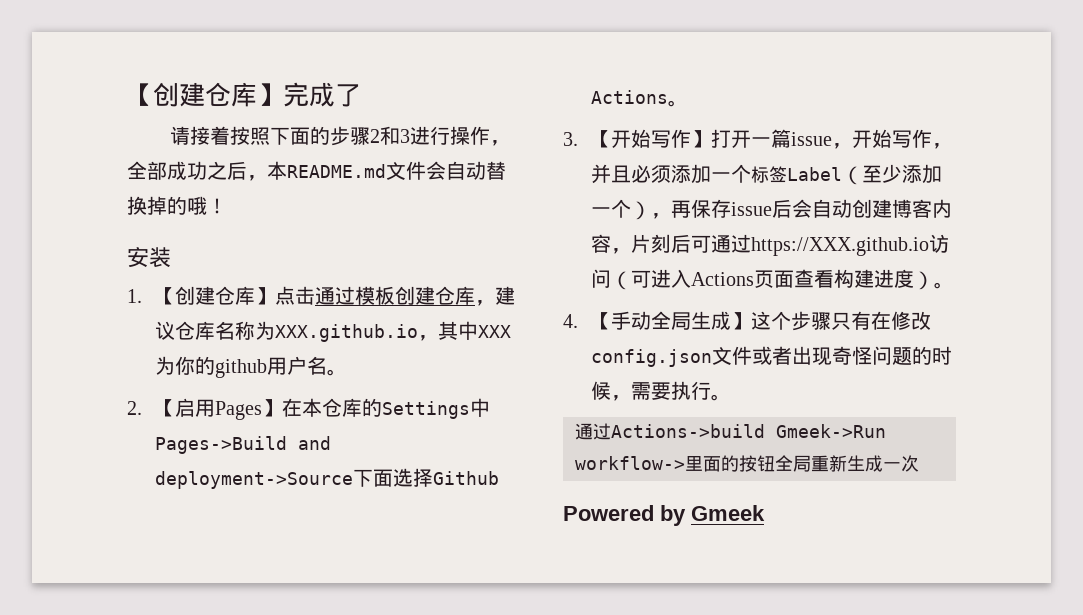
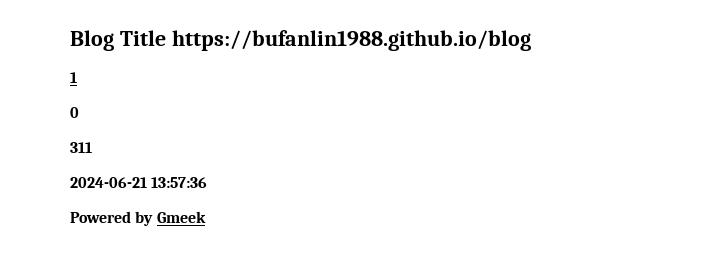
[127,82,361,107] [169,126,510,146] [127,161,506,181] [127,196,227,215] [127,247,171,268] [127,286,516,306] [155,321,512,342] [155,356,348,378] [127,398,491,420] [155,436,332,454] [155,468,500,489] [591,90,689,107] [563,129,953,149] [591,164,943,185] [591,199,953,220] [591,234,950,256] [591,269,955,290] [563,311,932,331] [591,346,953,367] [591,381,732,401] [575,423,886,440] [575,455,919,472] 【创建仓库】完成了 // 请接着按照下面的步骤2和3进行操作，全部成功之后，本README.md文件会自动替换掉的哦！ // 安装 // 1.【创建仓库】点击通过模板创建仓库，建议仓库名称为XXX.github.io，其中XXX为你的github用户名。 // 2.【启用Pages】在本仓库的Settings中Pages->Build and deployment->Source下面选择Github Actions。 // 3.【开始写作】打开一篇issue，开始写作，并且必须添加一个标签Label（至少添加一个），再保存issue后会自动创建博客内容，片刻后可通过https://XXX.github.io访问（可进入Actions页面查看构建进度）。 // 4.【手动全局生成】这个步骤只有在修改config.json文件或者出现奇怪问题的时候，需要执行。 // 通过Actions->build Gmeek->Run workflow->里面的按钮全局重新生成一次 -> [70,30,531,51] [70,72,77,83] [70,107,79,118] [70,142,92,153] [70,177,208,188] Blog Title https://bufanlin1988.github.io/blog // 1 // 0 // 311 // 2024-06-21 13:57:36

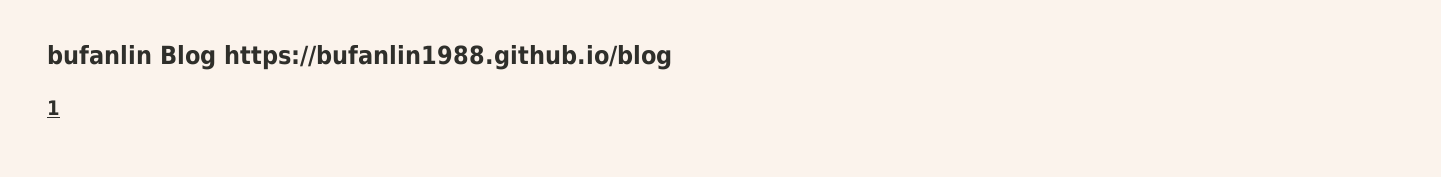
[70,30,166,51] Blog Title -> [47,45,216,70] bufanlin Blog
[70,107,79,118] [70,142,92,153] [70,177,208,188] [70,211,206,226] // 0 // 311 // 2024-06-21 13:57:36 // Powered by Gmeek -> (60, 107) none

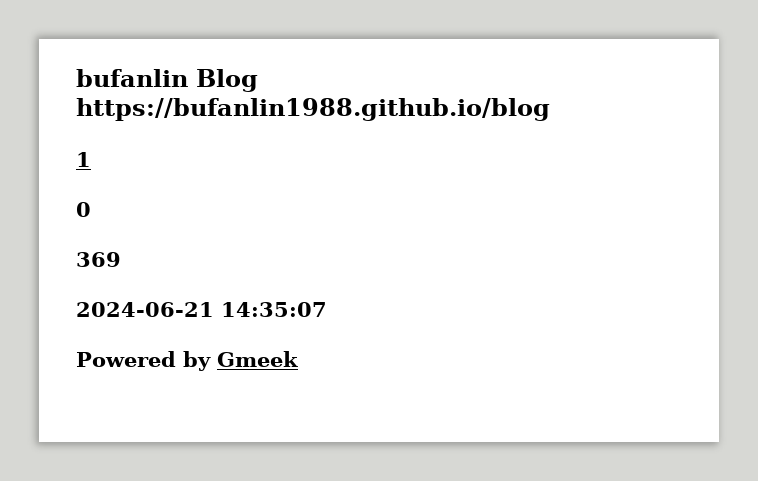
(60, 107) none -> [76,202,91,217] [76,252,121,267] [76,302,327,317] [76,351,298,371] // 0 // 369 // 2024-06-21 14:35:07 // Powered by Gmeek

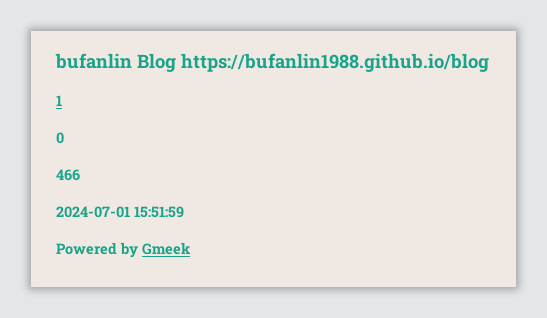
[76,252,121,267] [76,302,327,317] 369 // 2024-06-21 14:35:07 -> [56,169,80,181] [56,206,184,218] 466 // 2024-07-01 15:51:59

